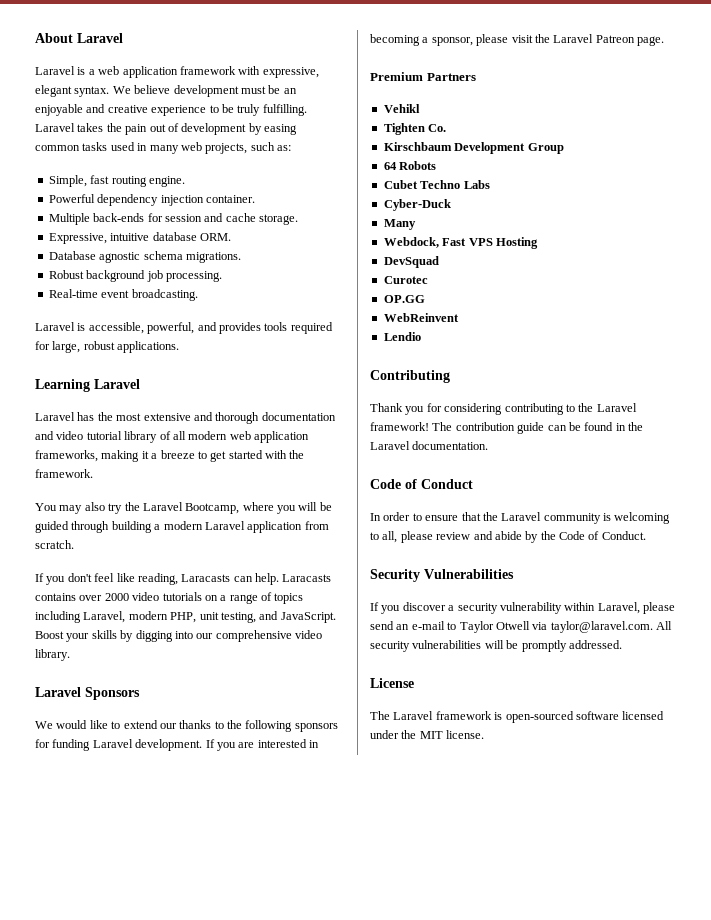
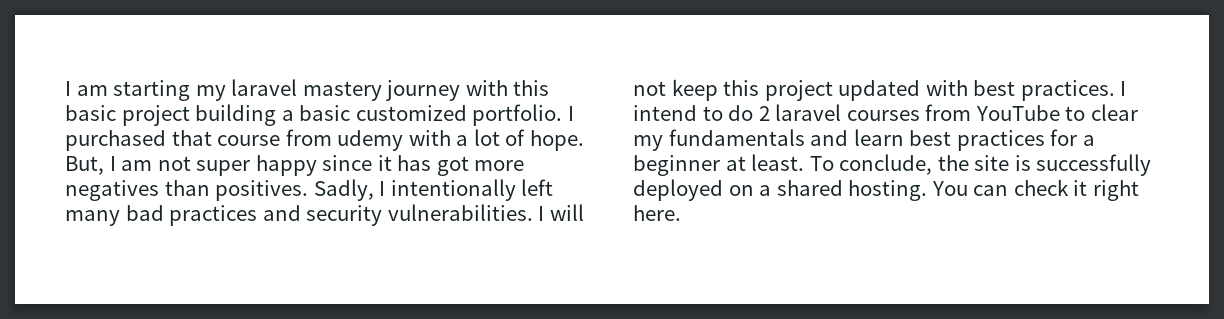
[35,33,123,43] [35,66,319,78] [35,85,297,97] [35,104,307,116] [35,123,297,135] [35,142,291,154] [48,175,185,187] [48,194,255,206] [48,213,298,225] [48,232,231,244] [48,251,241,263] [48,270,222,282] [48,289,198,301] [35,322,333,334] [35,341,180,353] [35,379,140,392] [35,412,336,424] [35,431,309,443] [35,450,305,462] [35,469,93,478] [35,502,332,514] [35,521,329,533] [35,540,74,549] [35,573,332,585] [35,592,304,604] [35,611,336,623] [35,630,322,642] [35,649,70,661] [35,687,140,700] [35,720,338,732] [35,739,319,751] [370,34,664,46] [370,72,476,81] [383,104,420,113] [383,123,447,135] [383,142,564,154] [383,161,437,170] [383,180,490,189] [383,199,451,211] [383,219,416,230] [383,237,538,249] [383,256,439,268] [383,276,428,284] [383,295,425,303] [383,313,459,322] [383,332,421,341] [370,370,450,383] [370,403,637,415] [370,422,643,434] [370,441,489,450] [370,479,473,489] [370,512,671,524] [370,531,646,543] [370,569,514,582] [370,602,675,614] [370,621,672,633] [370,640,622,652] [370,678,414,688] [370,711,665,723] [370,730,485,739] About Laravel // Laravel is a web application framework with expressive, elegant syntax. We believe development must be an enjoyable and creative experience to be truly fulfilling. Laravel takes the pain out of development by easing common tasks used in many web projects, such as: // Simple, fast routing engine. // Powerful dependency injection container. // Multiple back-ends for session and cache storage. // Expressive, intuitive database ORM. // Database agnostic schema migrations. // Robust background job processing. // Real-time event broadcasting. // Laravel is accessible, powerful, and provides tools required for large, robust applications. // Learning Laravel // Laravel has the most extensive and thorough documentation and video tutorial library of all modern web application frameworks, making it a breeze to get started with the framework. // You may also try the Laravel Bootcamp, where you will be guided through building a modern Laravel application from scratch. // If you don't feel like reading, Laracasts can help. Laracasts contains over 2000 video tutorials on a range of topics including Laravel, modern PHP, unit testing, and JavaScript. Boost your skills by digging into our comprehensive video library. // Laravel Sponsors // We would like to extend our thanks to the following sponsors for funding Laravel development. If you are interested in becoming a sponsor, please visit the Laravel Patreon page. // Premium Partners // Vehikl // Tighten Co. // Kirschbaum Development Group // 64 Robots // Cubet Techno Labs // Cyber-Duck // Many // Webdock, Fast VPS Hosting // DevSquad // Curotec // OP.GG // WebReinvent // Lendio // Contributing // Thank you for considering contributing to the Laravel framework! The contribution guide can be found in the Laravel documentation. // Code of Conduct // In order to ensure that the Laravel community is welcoming to all, please review and abide by the Code of Conduct. // Security Vulnerabilities // If you discover a security vulnerability within Laravel, please send an e-mail to Taylor Otwell via taylor@laravel.com. All security vulnerabilities will be promptly addressed. // License // The Laravel framework is open-sourced software licensed under the MIT license. -> [65,79,550,101] [65,104,574,126] [65,129,584,151] [65,155,525,176] [65,179,554,201] [65,204,584,226] [633,79,1127,101] [633,104,1138,121] [633,129,1095,151] [633,154,1152,176] [633,179,1139,201] [633,205,681,221] I am starting my laravel mastery journey with this basic project building a basic customized portfolio. I purchased that course from udemy with a lot of hope. But, I am not super happy since it has got more negatives than positives. Sadly, I intentionally left many bad practices and security vulnerabilities. I will not keep this project updated with best practices. I intend to do 2 laravel courses from YouTube to clear my fundamentals and learn best practices for a beginner at least. To conclude, the site is successfully deployed on a shared hosting. You can check it right here.

